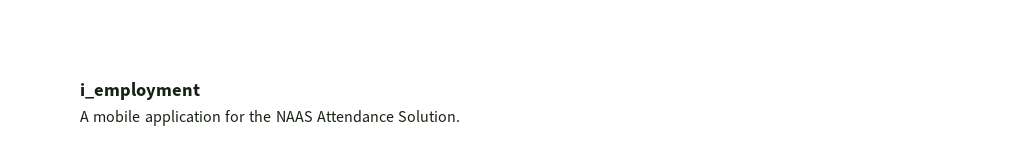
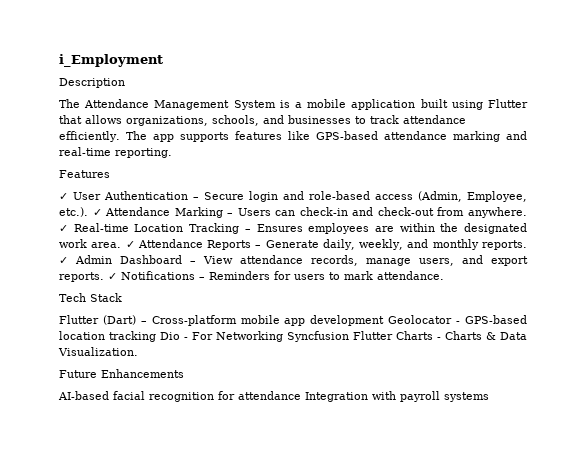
[80,82,200,100] [80,110,461,126] i_employment // A mobile application for the NAAS Attendance Solution. -> [59,54,163,67] [59,78,125,88] [59,99,528,110] [59,115,466,126] [59,131,527,142] [59,147,172,158] [59,170,110,178] [59,191,527,202] [59,207,527,218] [59,223,527,234] [59,239,527,250] [59,255,528,266] [59,271,444,282] [59,293,122,302] [59,315,527,326] [59,331,527,342] [58,347,138,356] [59,369,184,378] [58,391,489,402] i_Employment // Description // The Attendance Management System is a mobile application built using Flutter that allows organizations, schools, and businesses to track attendance efficiently. The app supports features like GPS-based attendance marking and real-time reporting. // Features // ✓ User Authentication – Secure login and role-based access (Admin, Employee, etc.). ✓ Attendance Marking – Users can check-in and check-out from anywhere. ✓ Real-time Location Tracking – Ensures employees are within the designated work area. ✓ Attendance Reports – Generate daily, weekly, and monthly reports. ✓ Admin Dashboard – View attendance records, manage users, and export reports. ✓ Notifications – Reminders for users to mark attendance. // Tech Stack // Flutter (Dart) – Cross-platform mobile app development Geolocator - GPS-based location tracking Dio - For Networking Syncfusion Flutter Charts - Charts & Data Visualization. // Future Enhancements // AI-based facial recognition for attendance Integration with payroll systems

